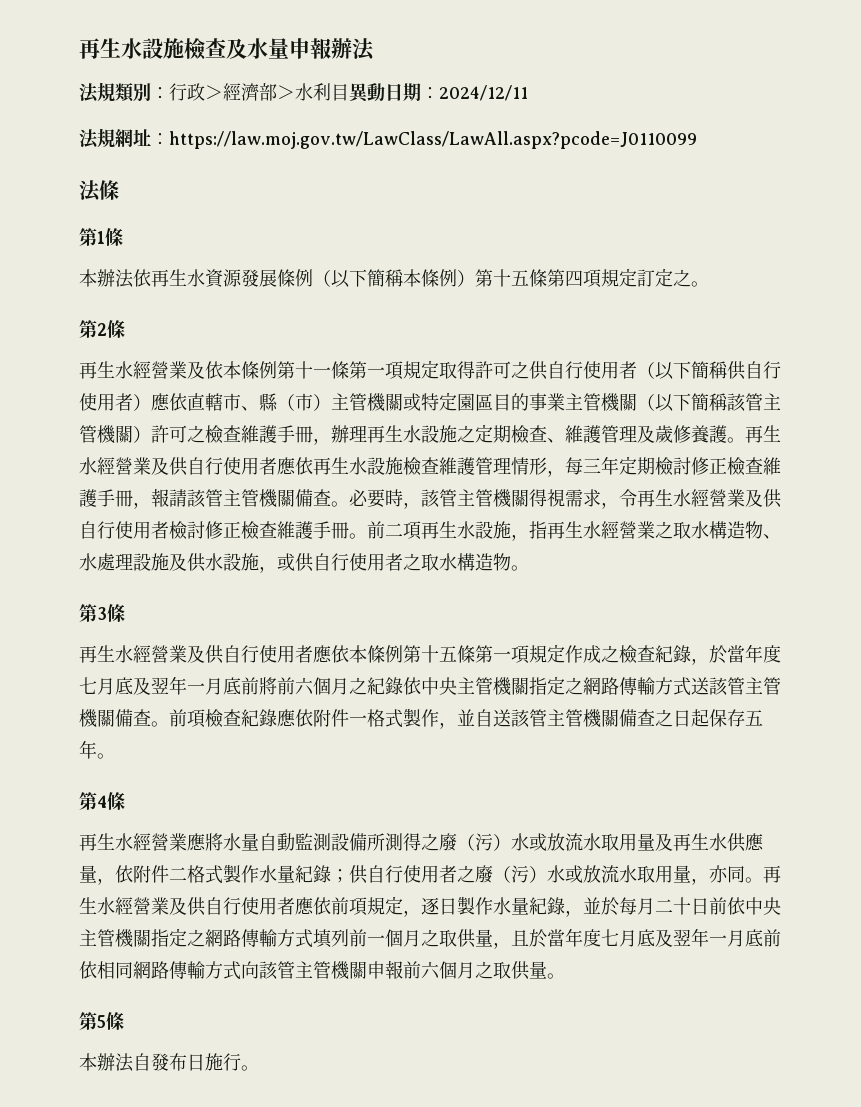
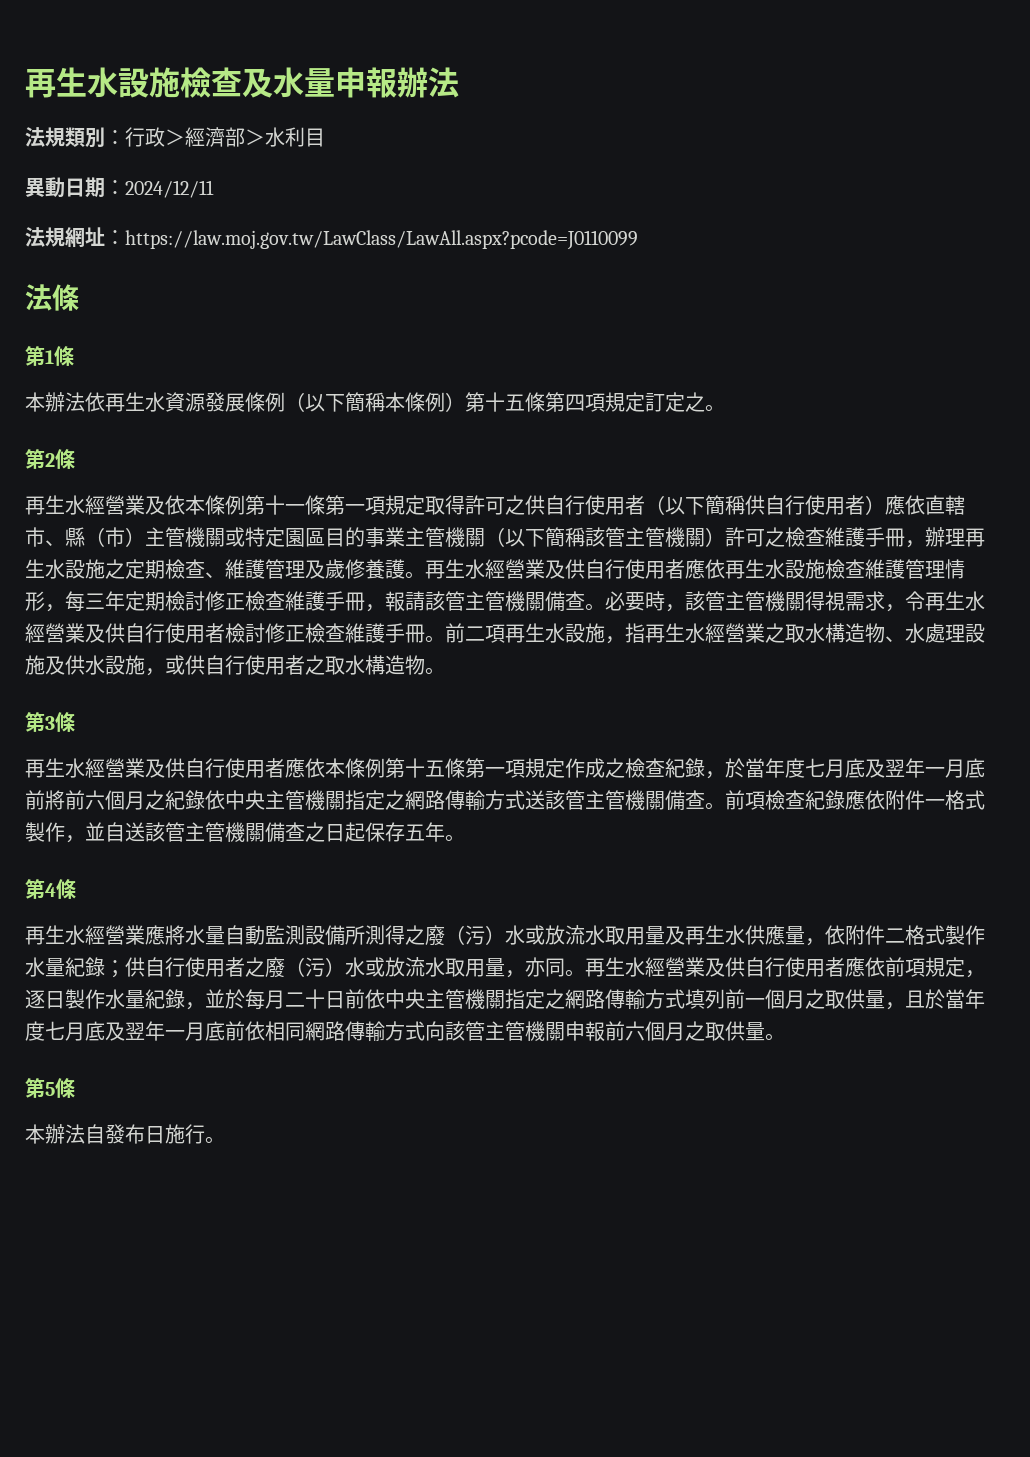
(349, 92) none -> (325, 137) //

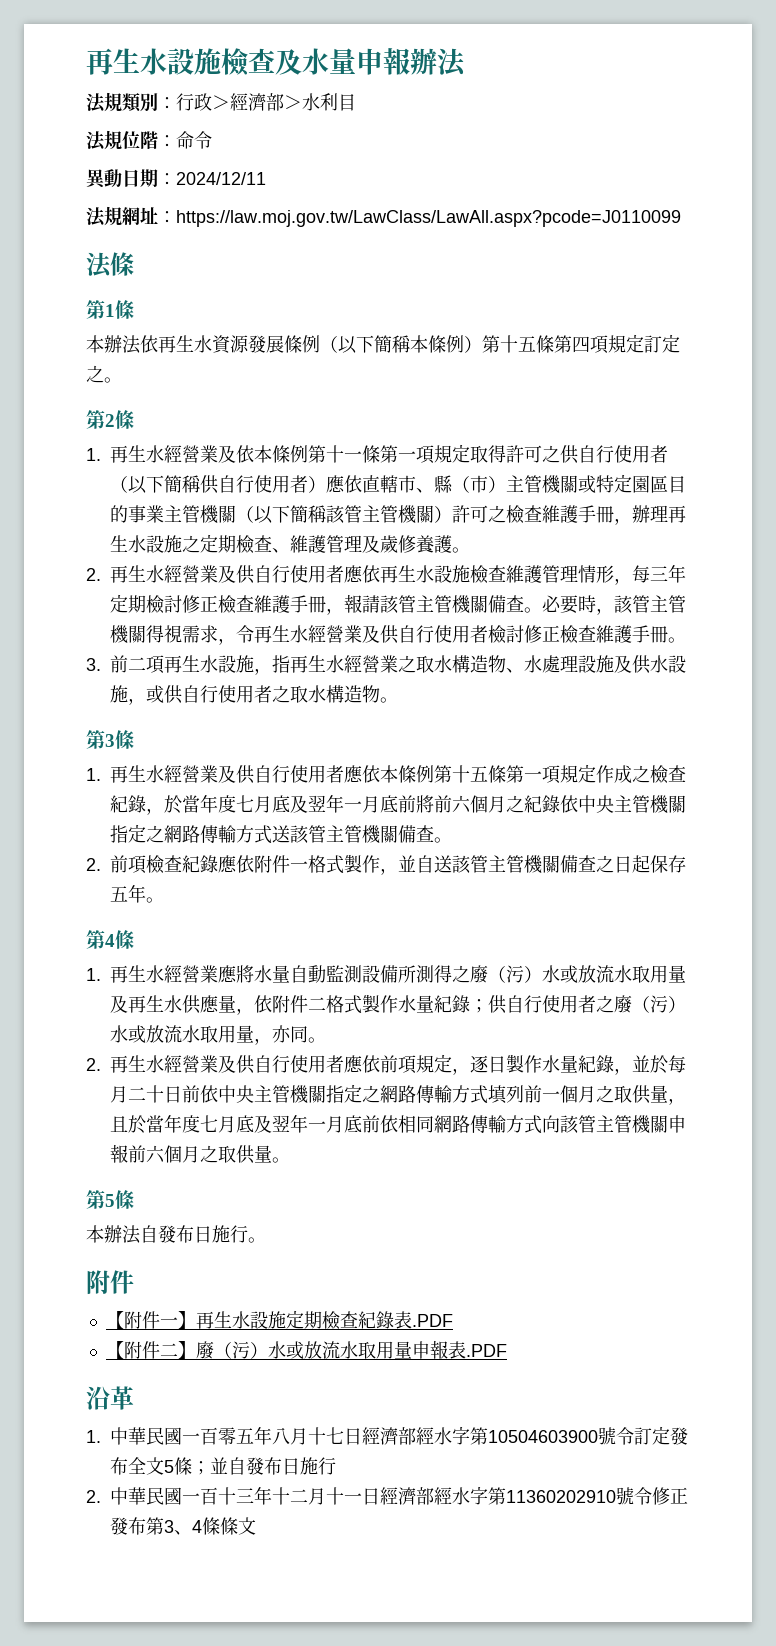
(325, 137) none -> [86,130,212,151] // 法規位階：命令
(75, 459) none -> [86,448,101,461] 1.
(425, 575) none -> [86,568,101,581] // 2.
(445, 639) none -> [86,658,101,671] // 3.
(75, 722) none -> [86,768,101,781] 1.
(725, 806) none -> [86,858,101,871] // 2.
(76, 889) none -> [86,968,101,981] 1.
(585, 973) none -> [86,1058,101,1071] // 2.
(225, 1140) none -> [86,1270,134,1295] [105,1310,453,1330] [105,1340,507,1359] [86,1386,134,1410] [86,1426,688,1445] [110,1457,336,1475] [86,1486,688,1505] [110,1517,256,1535] // 附件 // 【附件一】再生水設施定期檢查紀錄表.PDF // 【附件二】廢（污）水或放流水取用量申報表.PDF // 沿革 // 1.中華民國一百零五年八月十七日經濟部經水字第10504603900號令訂定發布全文5條；並自發布日施行 // 2.中華民國一百十三年十二月十一日經濟部經水字第11360202910號令修正發布第3、4條條文

